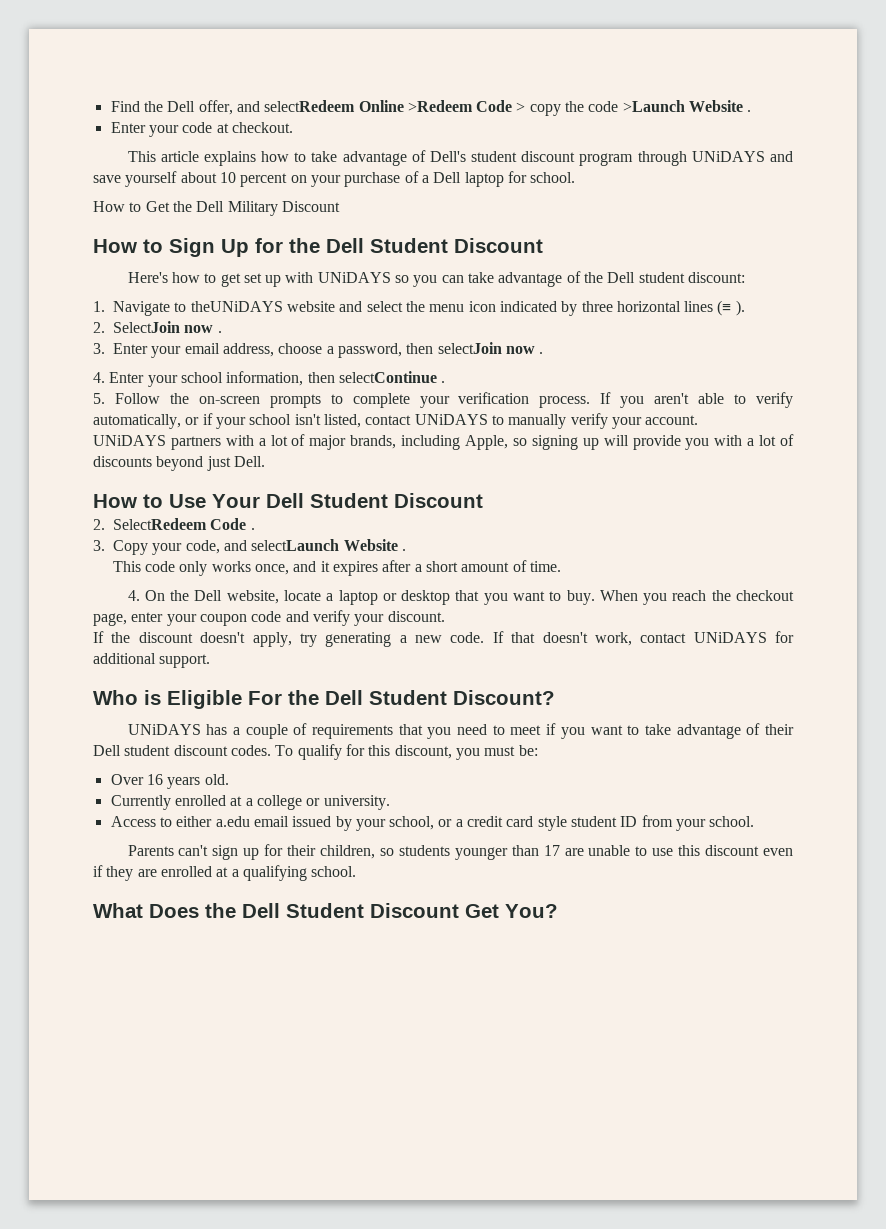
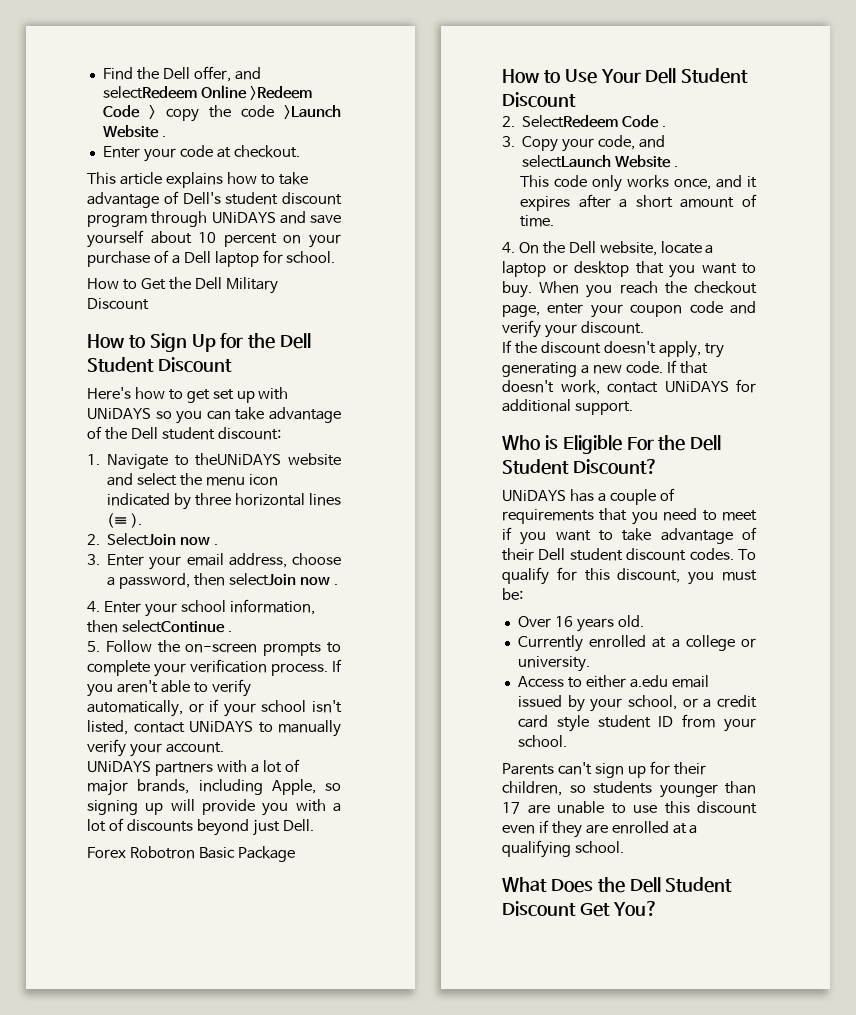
(265, 461) none -> [87,846,295,862] // Forex Robotron Basic Package

